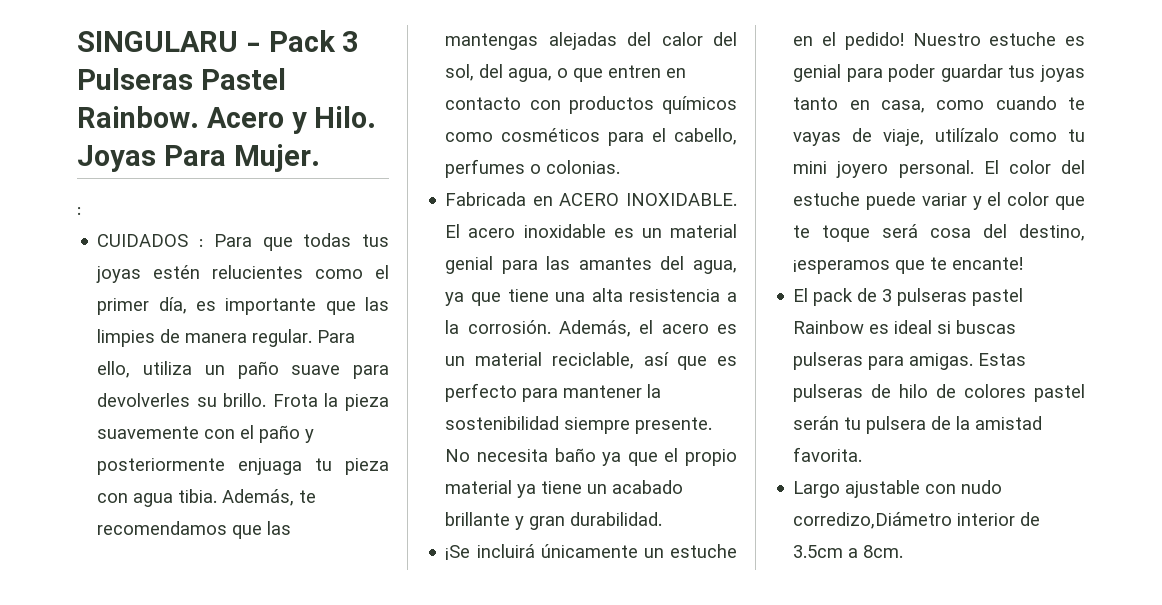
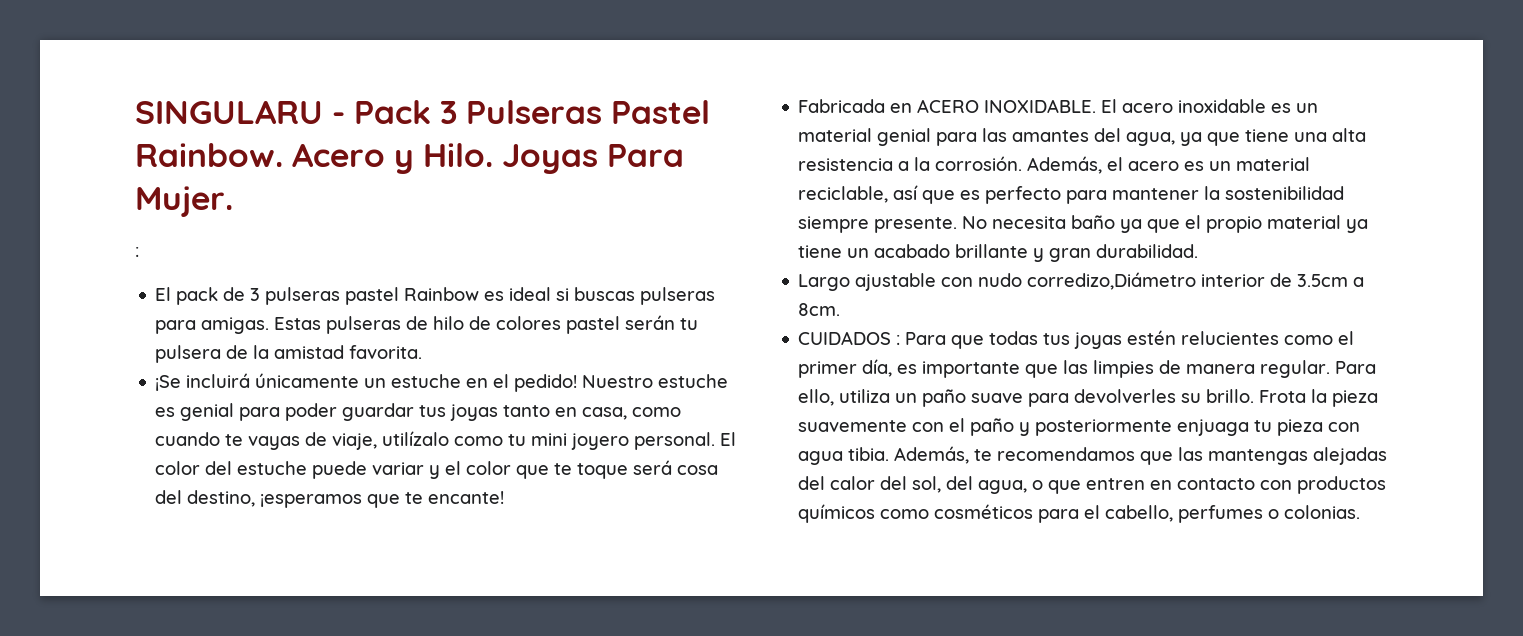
(81, 211) none -> [155,287,716,305] [155,315,699,334] [155,345,423,363] [155,373,729,392] [155,403,682,421] [155,431,737,450] [155,460,719,479] [155,490,505,508] [798,99,1319,113] [798,128,1367,146] [798,156,1311,174] [798,185,1345,204] [798,215,1369,233] [798,244,1199,262] [798,272,1365,291] [798,303,841,316] // El pack de 3 pulseras pastel Rainbow es ideal si buscas pulseras para amigas. Estas pulseras de hilo de colores pastel serán tu pulsera de la amistad favorita. // ¡Se incluirá únicamente un estuche en el pedido! Nuestro estuche es genial para poder guardar tus joyas tanto en casa, como cuando te vayas de viaje, utilízalo como tu mini joyero personal. El color del estuche puede variar y el color que te toque será cosa del destino, ¡esperamos que te encante! // Fabricada en ACERO INOXIDABLE. El acero inoxidable es un material genial para las amantes del agua, ya que tiene una alta resistencia a la corrosión. Además, el acero es un material reciclable, así que es perfecto para mantener la sostenibilidad siempre presente. No necesita baño ya que el propio material ya tiene un acabado brillante y gran durabilidad. // Largo ajustable con nudo corredizo,Diámetro interior de 3.5cm a 8cm.
[445,192,737,206] [445,224,737,238] [445,256,737,274] [445,288,737,306] [445,320,737,337] [445,352,737,370] [445,383,662,402] [445,416,713,434] [445,448,737,466] [445,480,684,498] [445,512,663,530] [445,544,737,560] [793,32,1085,50] [793,64,1085,82] [793,96,1085,113] [793,128,1085,146] [793,160,1085,178] [793,192,1085,210] [793,224,1085,242] [793,257,1024,274] [793,288,1024,306] [793,320,1017,334] [793,352,1027,370] [793,384,1085,402] [793,416,1043,434] [793,447,863,462] [793,480,1003,498] [793,512,1041,529] [793,545,904,558] // Fabricada en ACERO INOXIDABLE. El acero inoxidable es un material genial para las amantes del agua, ya que tiene una alta resistencia a la corrosión. Además, el acero es un material reciclable, así que es perfecto para mantener la sostenibilidad siempre presente. No necesita baño ya que el propio material ya tiene un acabado brillante y gran durabilidad. // ¡Se incluirá únicamente un estuche en el pedido! Nuestro estuche es genial para poder guardar tus joyas tanto en casa, como cuando te vayas de viaje, utilízalo como tu mini joyero personal. El color del estuche puede variar y el color que te toque será cosa del destino, ¡esperamos que te encante! // El pack de 3 pulseras pastel Rainbow es ideal si buscas pulseras para amigas. Estas pulseras de hilo de colores pastel serán tu pulsera de la amistad favorita. // Largo ajustable con nudo corredizo,Diámetro interior de 3.5cm a 8cm. -> (1361, 512) none

